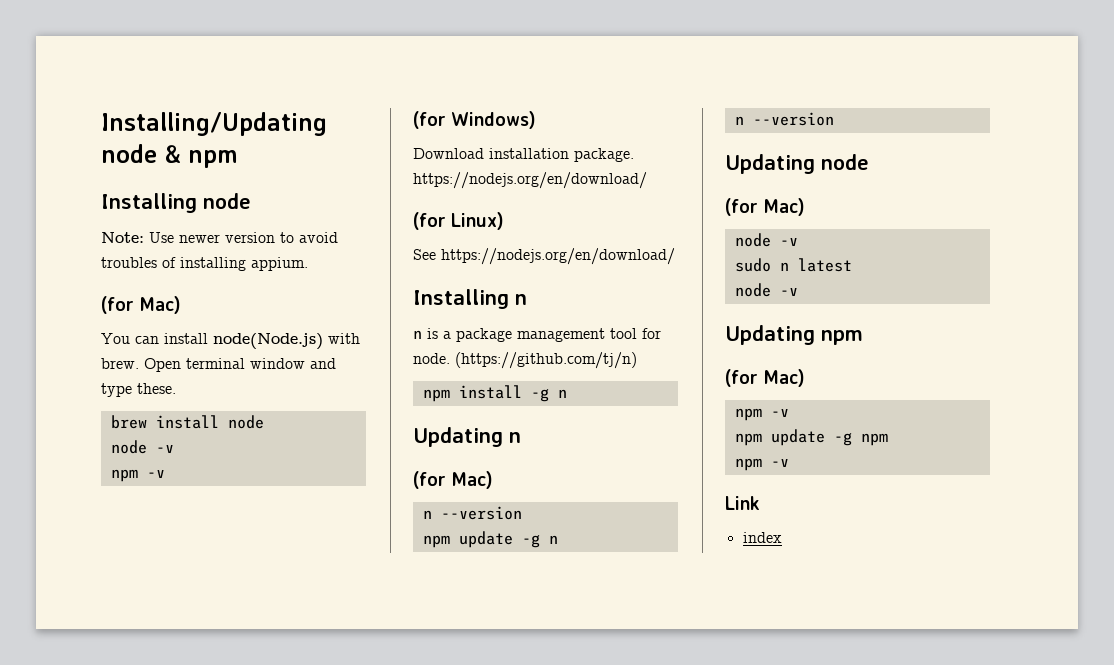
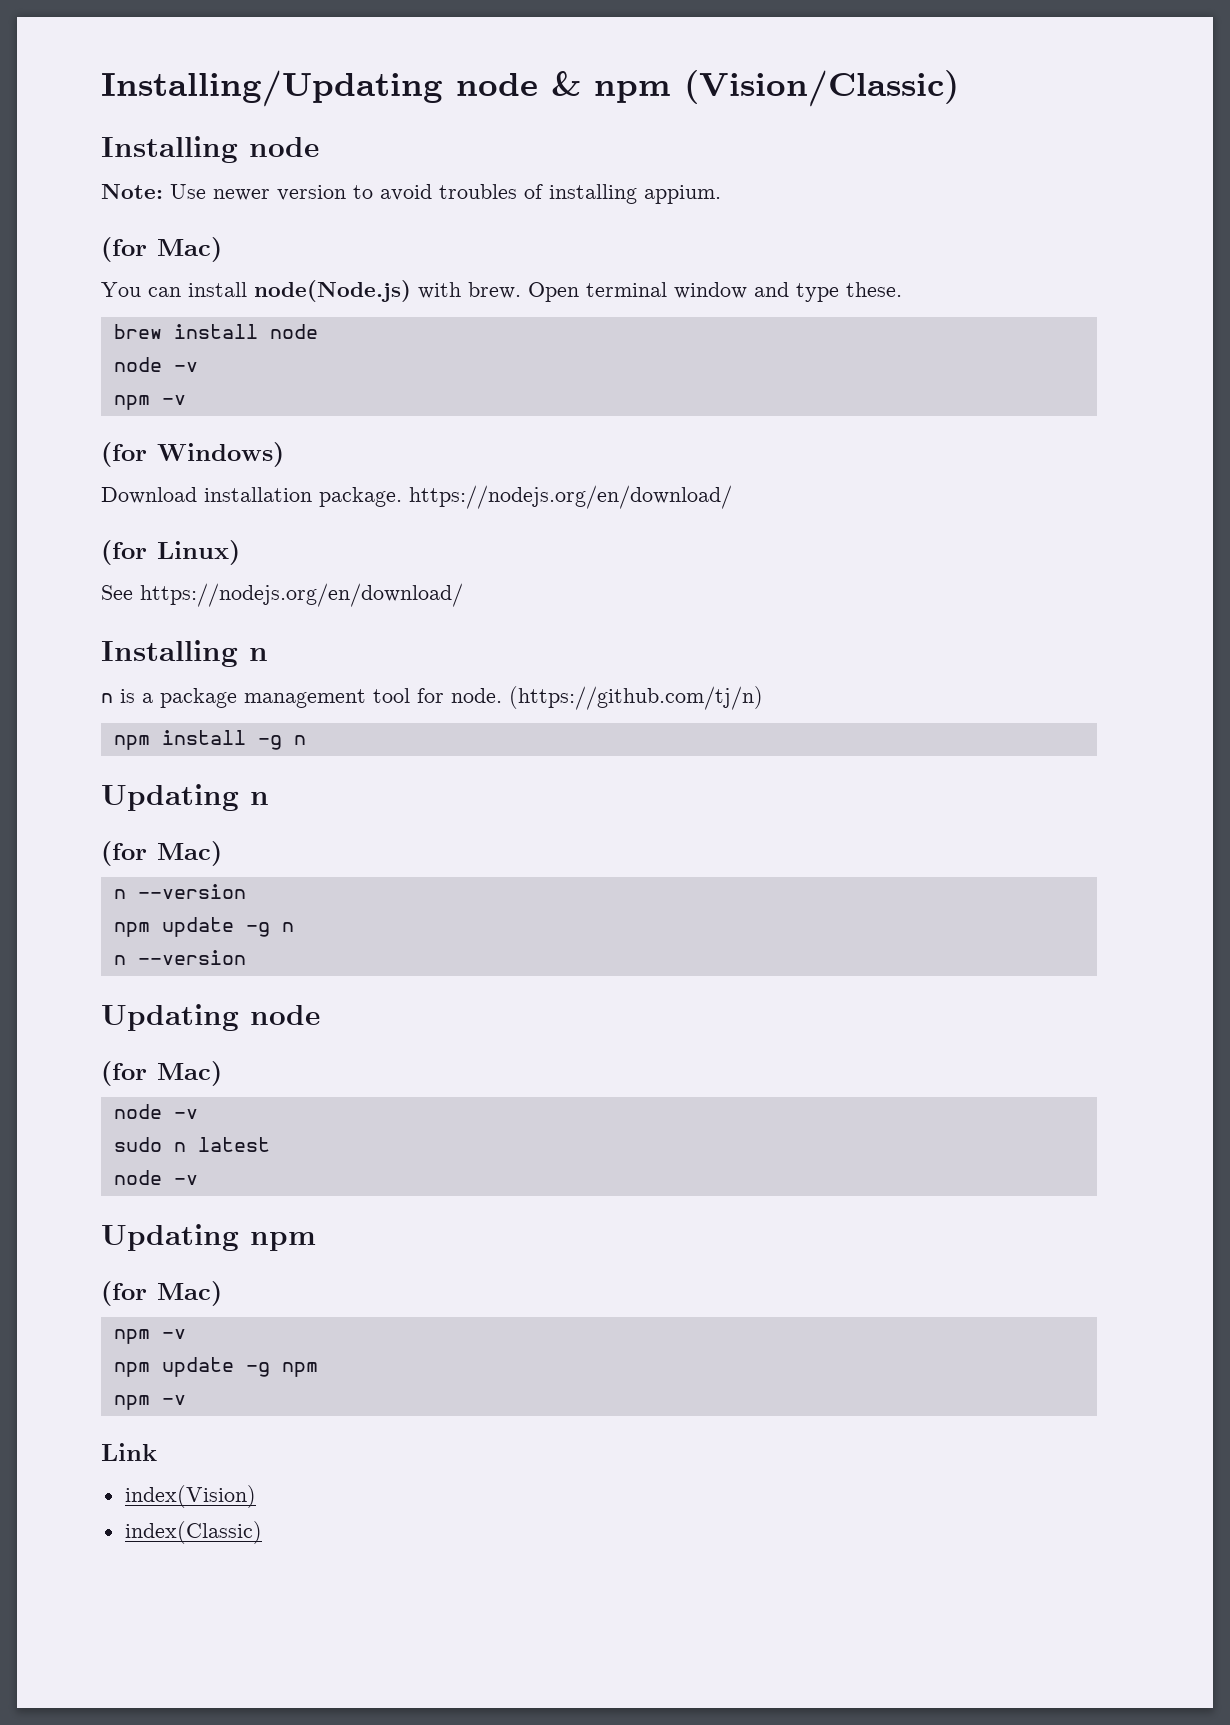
(238, 159) none -> [684,70,959,107] (Vision/Classic)
[742,532,782,543] index -> [124,1485,256,1508] [124,1521,262,1544] index(Vision) // index(Classic)

